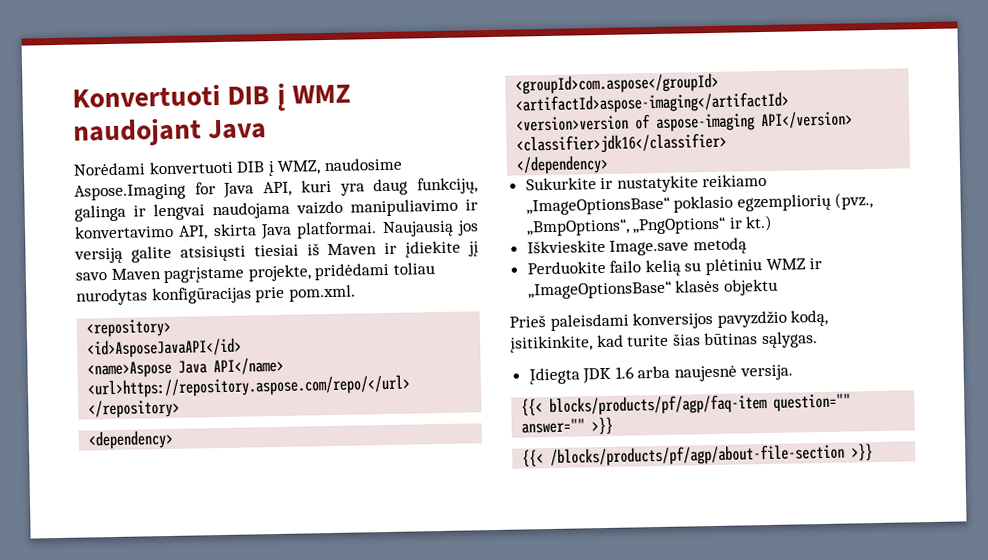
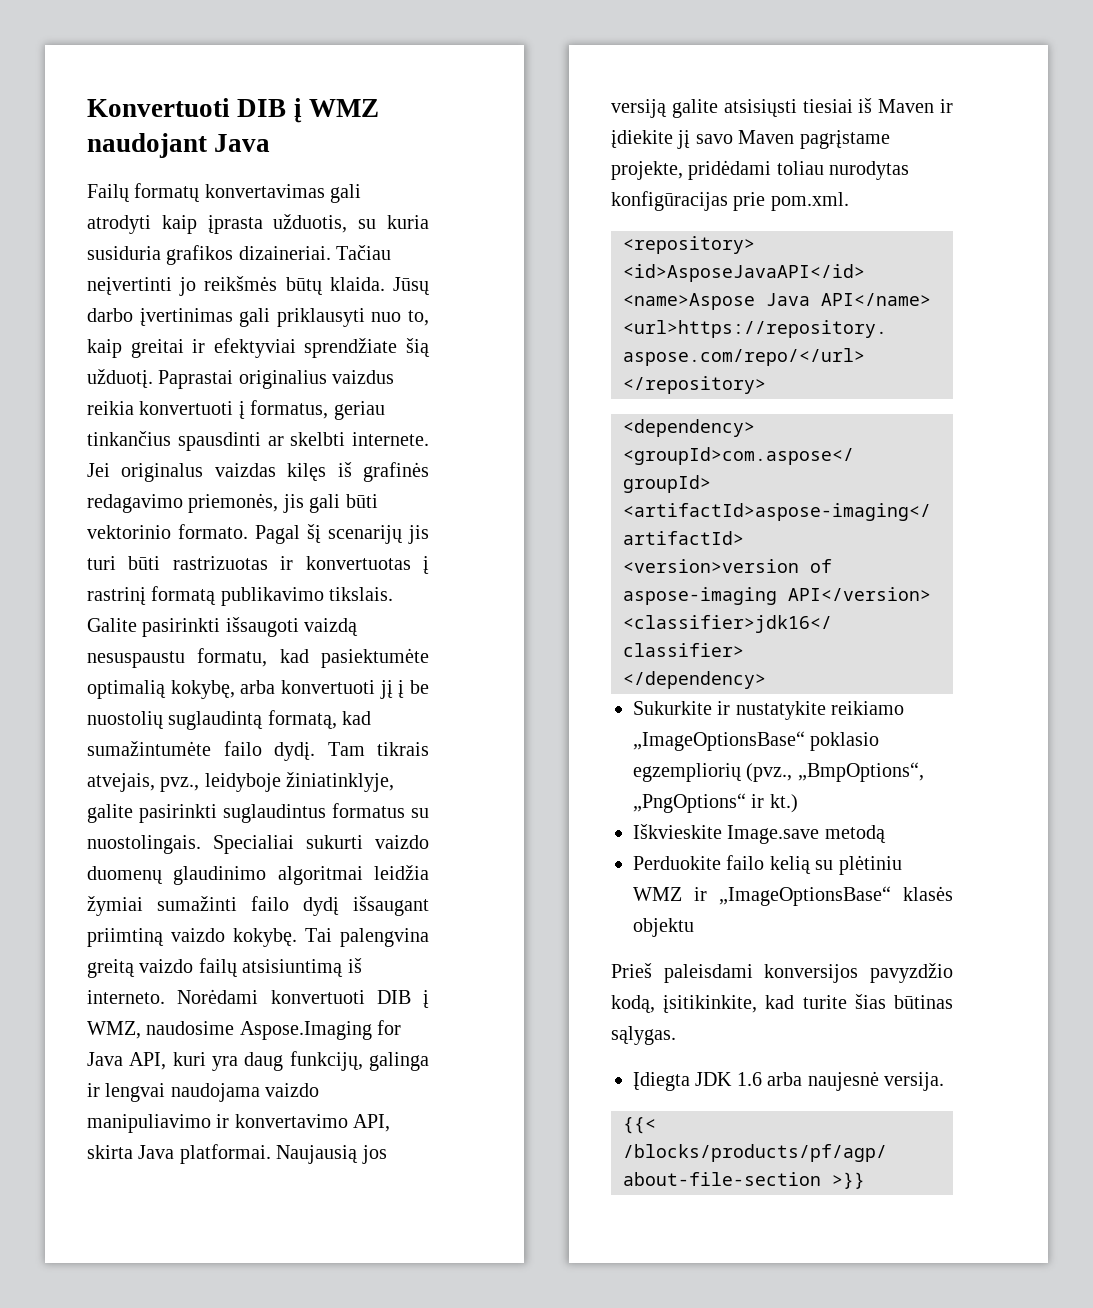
(268, 129) none -> [87,183,362,203] [87,214,429,234] [87,245,392,265] [87,276,430,296] [87,308,429,327] [87,338,430,358] [87,369,395,389] [87,400,385,420] [87,431,429,451] [87,462,429,482] [87,493,378,513] [87,524,429,544] [87,556,429,574] [87,586,394,606] [87,617,359,637] [87,648,429,668] [87,680,430,699] [87,710,372,730] [87,741,429,761] [87,772,395,792] [87,803,429,823] [87,835,429,854] [87,865,429,885] [87,896,429,916] [87,928,429,947] [87,958,362,978] [87,990,165,1004] Failų formatų konvertavimas gali atrodyti kaip įprasta užduotis, su kuria susiduria grafikos dizaineriai. Tačiau neįvertinti jo reikšmės būtų klaida. Jūsų darbo įvertinimas gali priklausyti nuo to, kaip greitai ir efektyviai sprendžiate šią užduotį. Paprastai originalius vaizdus reikia konvertuoti į formatus, geriau tinkančius spausdinti ar skelbti internete. Jei originalus vaizdas kilęs iš grafinės redagavimo priemonės, jis gali būti vektorinio formato. Pagal šį scenarijų jis turi būti rastrizuotas ir konvertuotas į rastrinį formatą publikavimo tikslais. Galite pasirinkti išsaugoti vaizdą nesuspaustu formatu, kad pasiektumėte optimalią kokybę, arba konvertuoti jį į be nuostolių suglaudintą formatą, kad sumažintumėte failo dydį. Tam tikrais atvejais, pvz., leidyboje žiniatinklyje, galite pasirinkti suglaudintus formatus su nuostolingais. Specialiai sukurti vaizdo duomenų glaudinimo algoritmai leidžia žymiai sumažinti failo dydį išsaugant priimtiną vaizdo kokybę. Tai palengvina greitą vaizdo failų atsisiuntimą iš interneto.
[521,393,852,417] [521,416,614,435] // {{< blocks/products/pf/agp/faq-item question="" answer="" >}} -> (944, 1081) none

